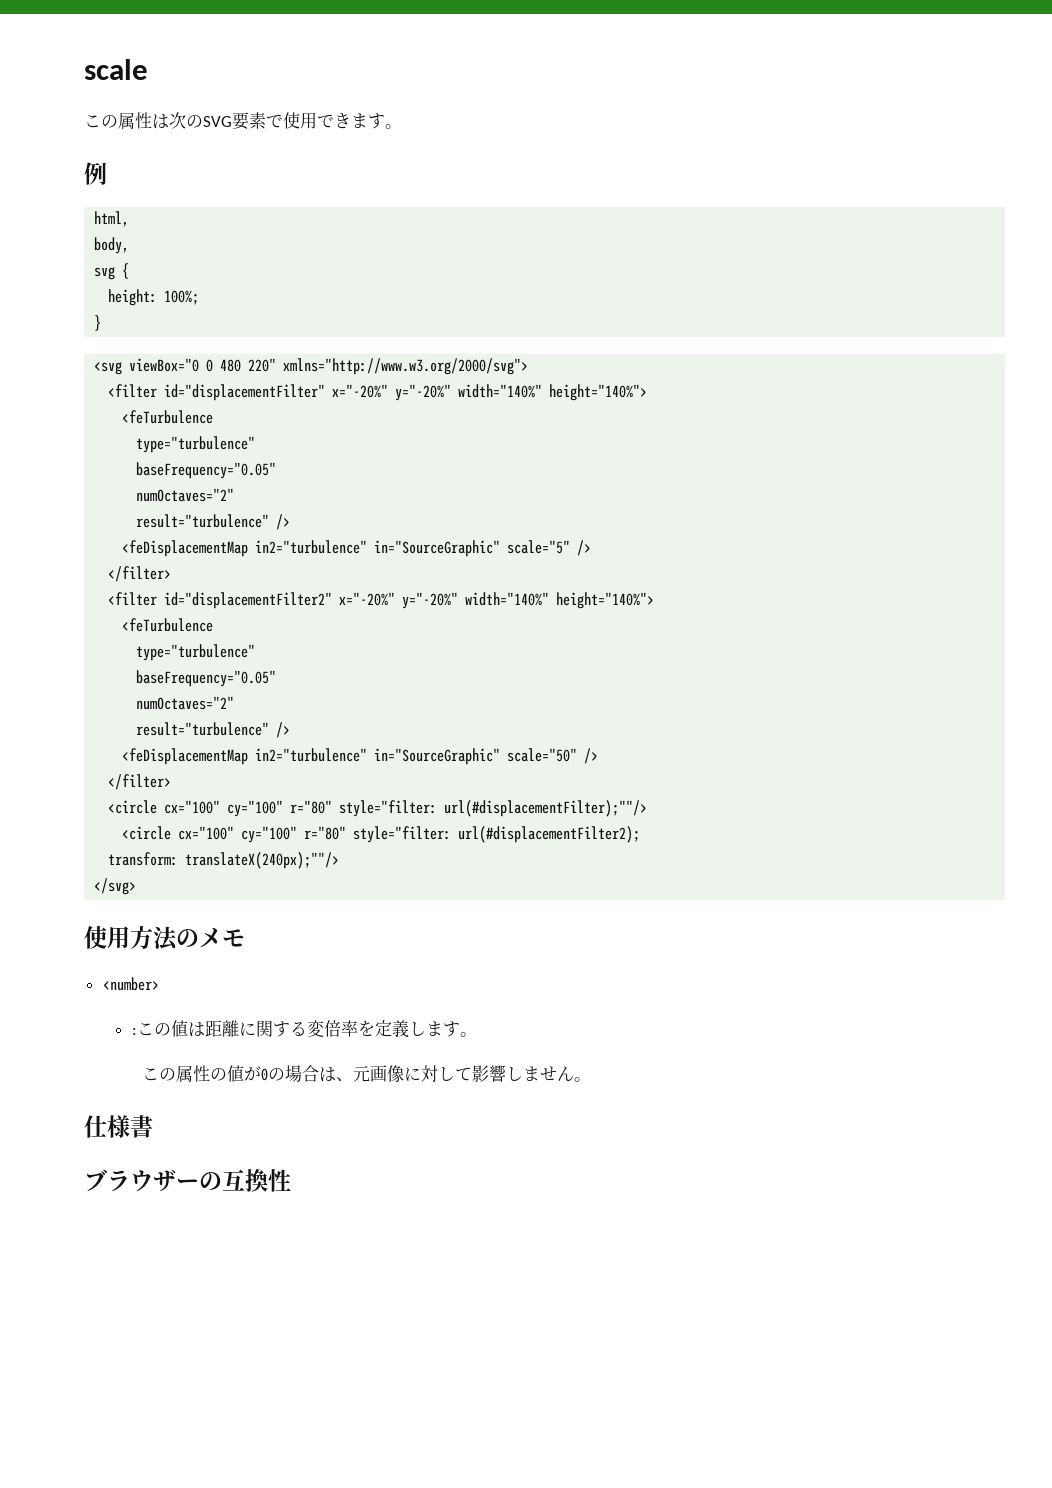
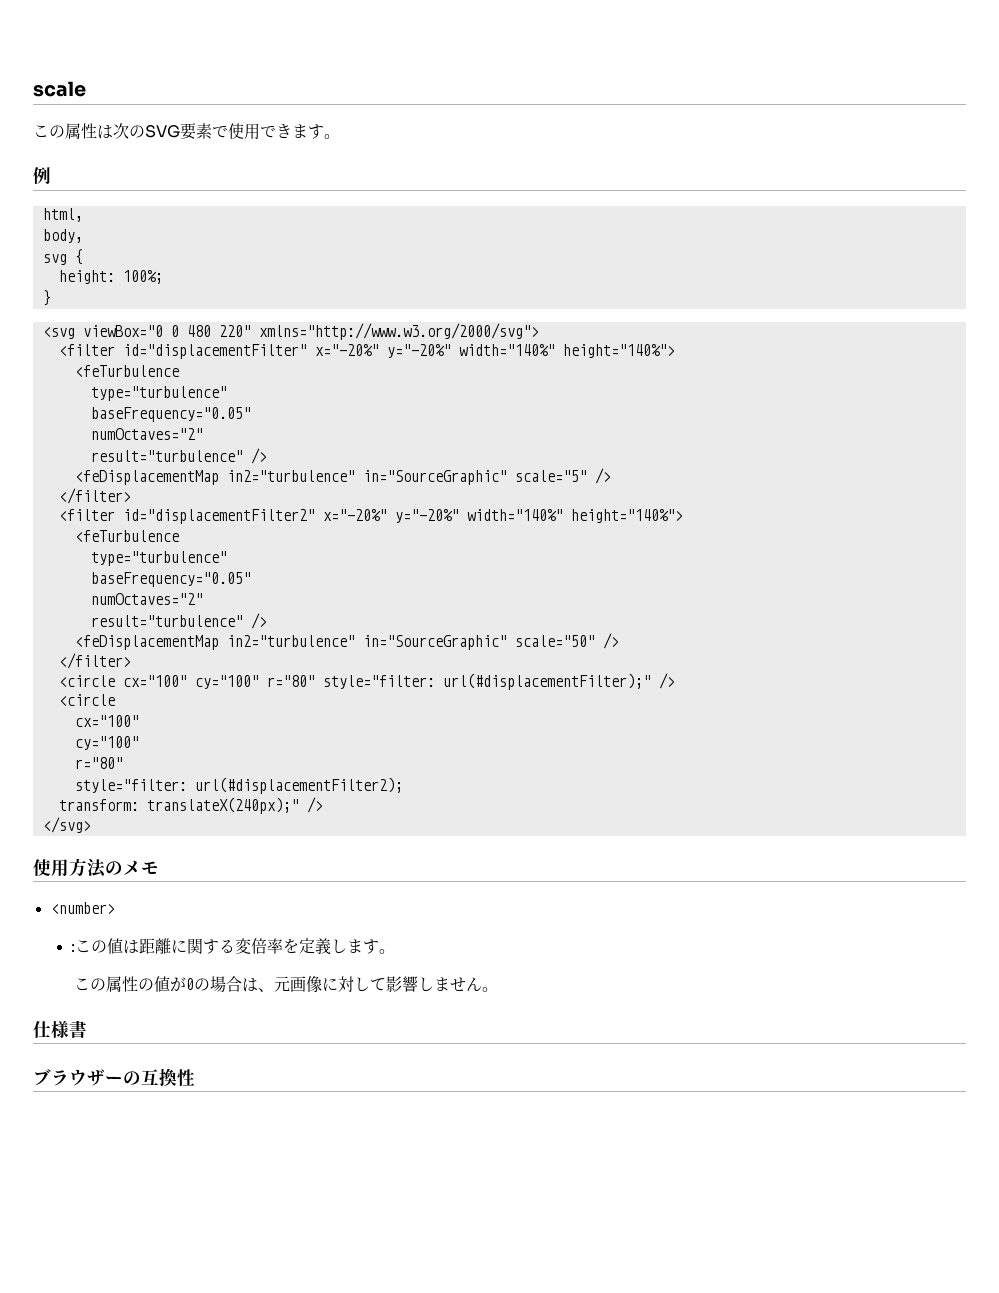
[444,800,648,817] [122,826,347,843] url(#displacementFilter);""/> // <circle cx="100" cy="100" r="80" -> [442,673,675,690] [58,694,115,706] [74,715,139,727] [74,736,139,750] [74,757,123,769] url(#displacementFilter);" /> // <circle // cx="100" // cy="100" // r="80" //
[185,852,340,869] translateX(240px);""/> -> [146,797,323,814] translateX(240px);" />

